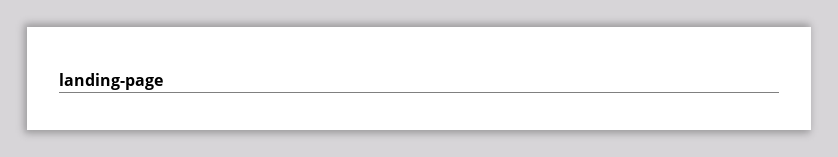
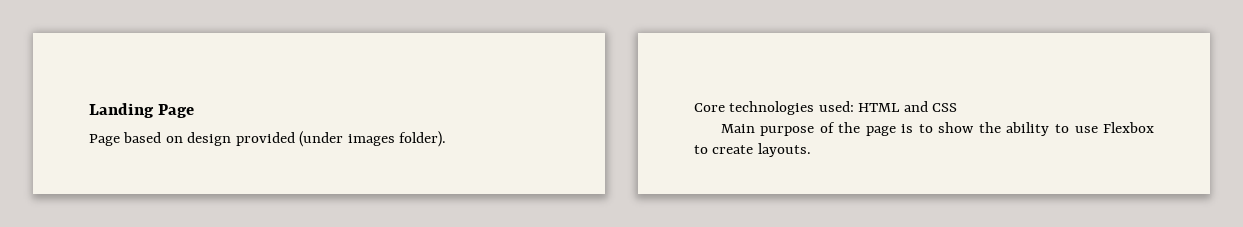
[59,73,163,90] landing-page -> [89,103,195,118] [89,131,447,147] [694,101,958,115] [720,122,1154,136] [694,143,811,157] Landing Page // Page based on design provided (under images folder). // Core technologies used: HTML and CSS // Main purpose of the page is to show the ability to use Flexbox to create layouts.

